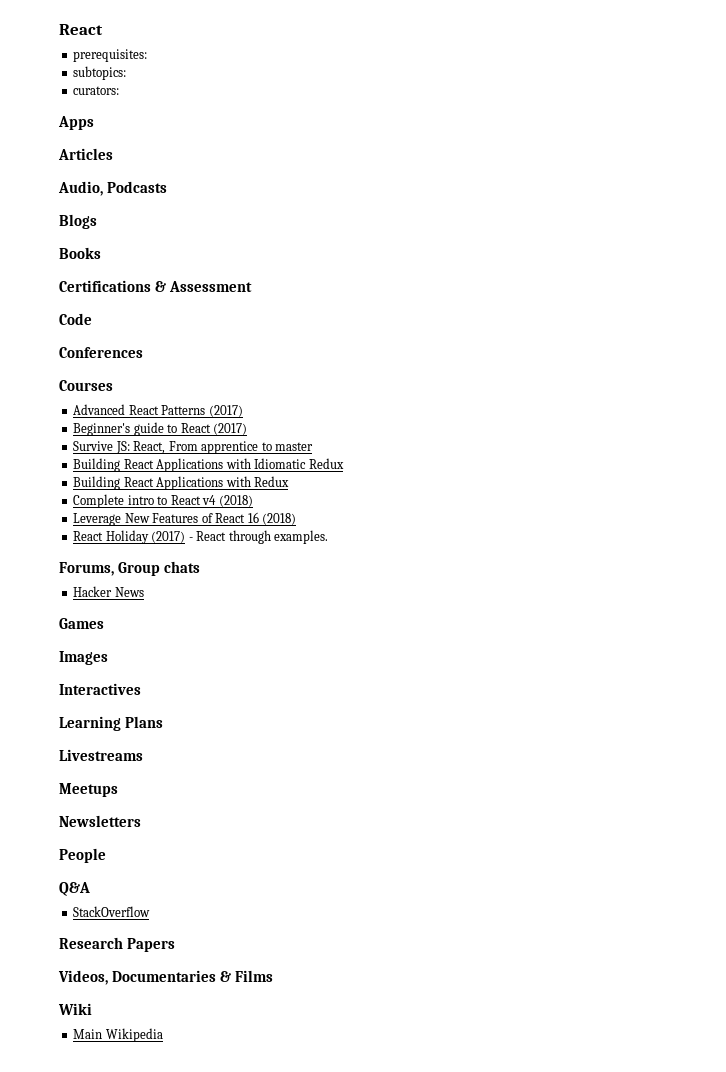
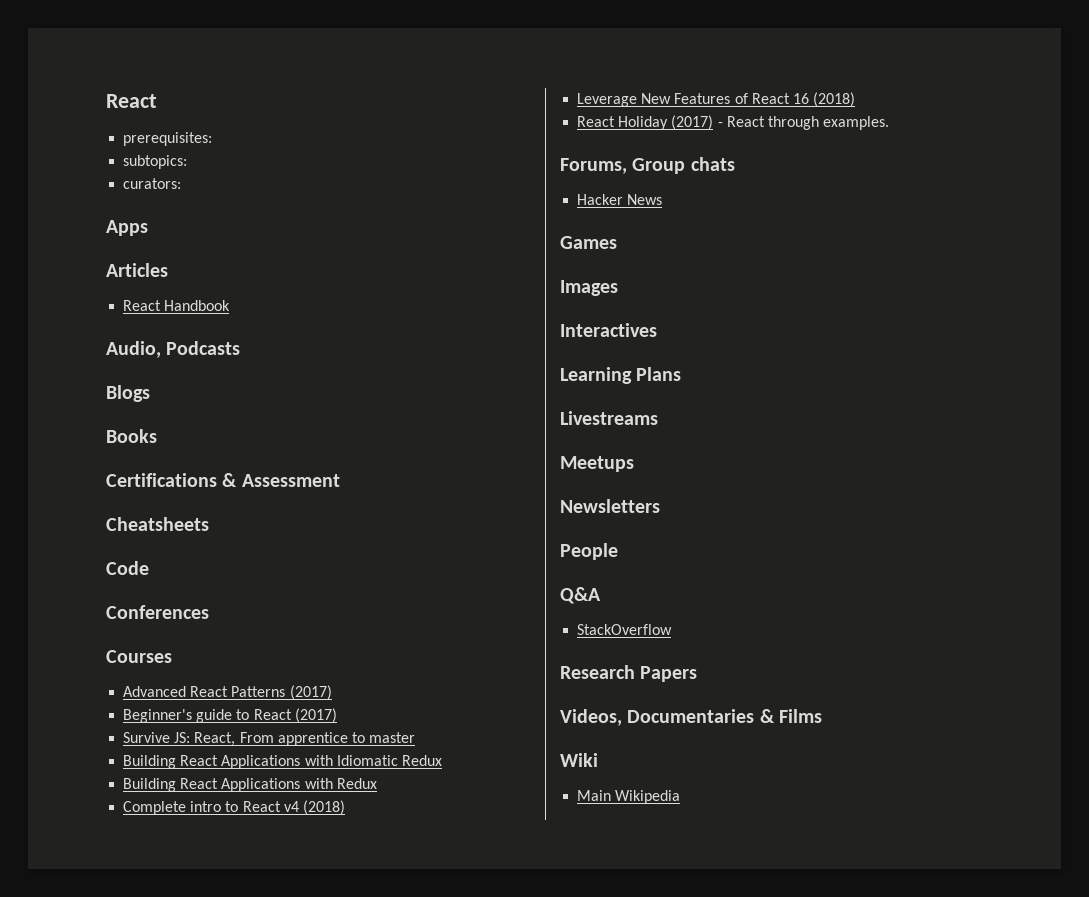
(113, 154) none -> [123,300,231,311] // React Handbook
(253, 286) none -> [106,517,209,531] // Cheatsheets

